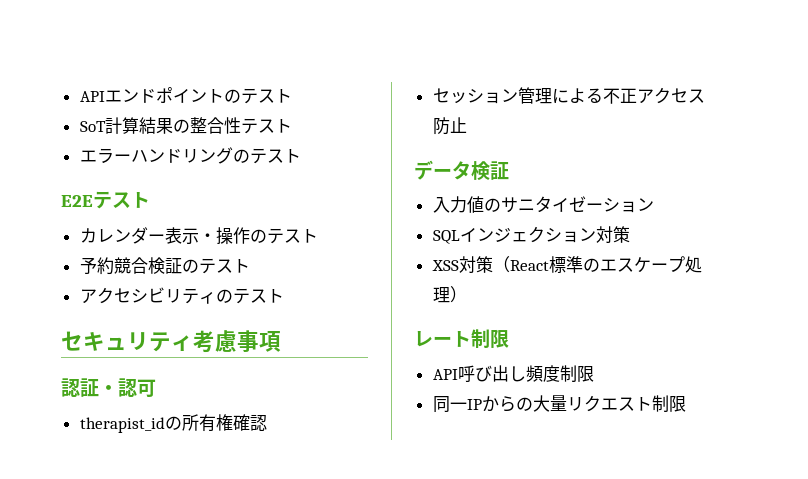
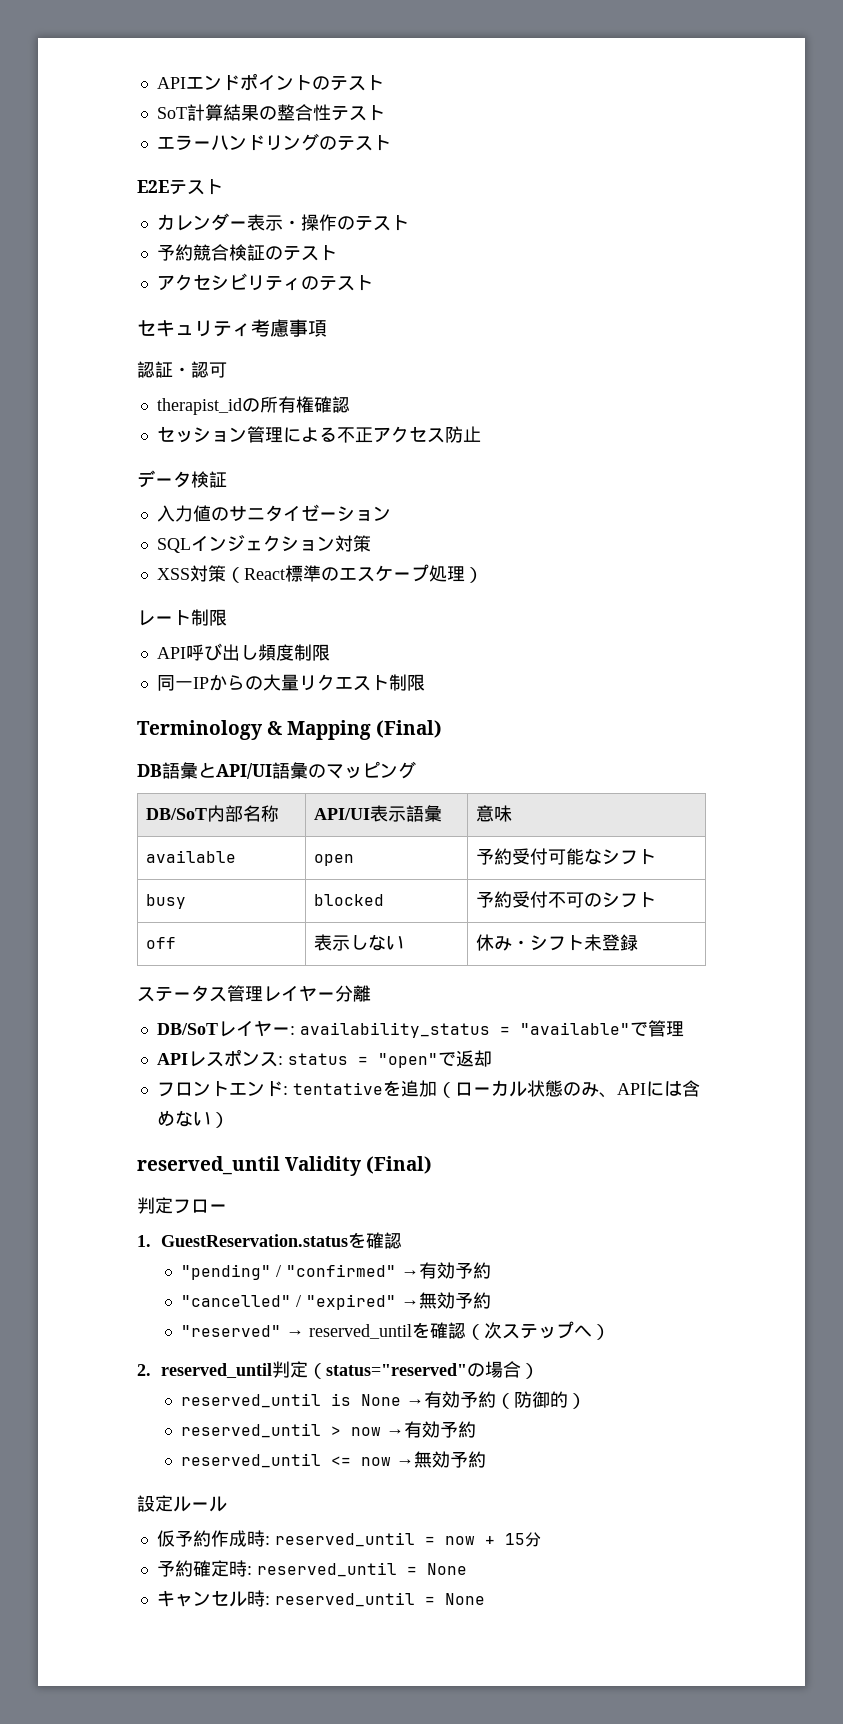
(686, 403) none -> [137,720,443,740] [137,761,416,779] [145,805,279,822] [313,805,442,822] [475,805,512,822] [145,850,236,863] [313,854,354,866] [475,848,656,865] [145,894,186,909] [313,894,384,906] [475,891,656,908] [145,937,176,949] [313,934,404,951] [475,934,638,951] [137,985,371,1002] [156,1020,684,1038] [156,1049,492,1068] [156,1080,700,1098] [156,1110,229,1128] [137,1156,433,1176] [137,1197,227,1214] [137,1232,403,1249] [181,1262,492,1280] [181,1292,492,1310] [181,1321,611,1340] [137,1361,540,1379] [181,1391,587,1409] [181,1421,477,1438] [181,1451,487,1468] [137,1495,227,1512] [156,1530,541,1547] [156,1560,467,1577] [156,1590,485,1607] // Terminology & Mapping (Final) // DB語彙とAPI/UI語彙のマッピング // DB/SoT内部名称 | API/UI表示語彙 | 意味 // available | open | 予約受付可能なシフト // busy | blocked | 予約受付不可のシフト // off | 表示しない | 休み・シフト未登録 // ステータス管理レイヤー分離 // DB/SoTレイヤー: availability_status = "available"で管理 // APIレスポンス: status = "open"で返却 // フロントエンド: tentativeを追加（ローカル状態のみ、APIには含めない） // reserved_until Validity (Final) // 判定フロー // 1. GuestReservation.statusを確認 // "pending" / "confirmed" →有効予約 // "cancelled" / "expired" →無効予約 // "reserved" → reserved_untilを確認（次ステップへ） // 2. reserved_until判定（status="reserved"の場合） // reserved_until is None →有効予約（防御的） // reserved_until > now →有効予約 // reserved_until <= now →無効予約 // 設定ルール // 仮予約作成時: reserved_until = now + 15分 // 予約確定時: reserved_until = None // キャンセル時: reserved_until = None

